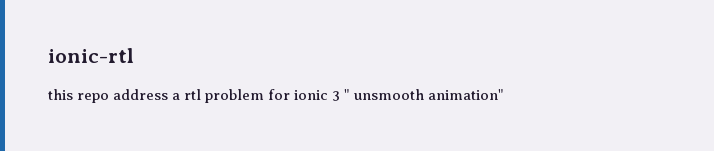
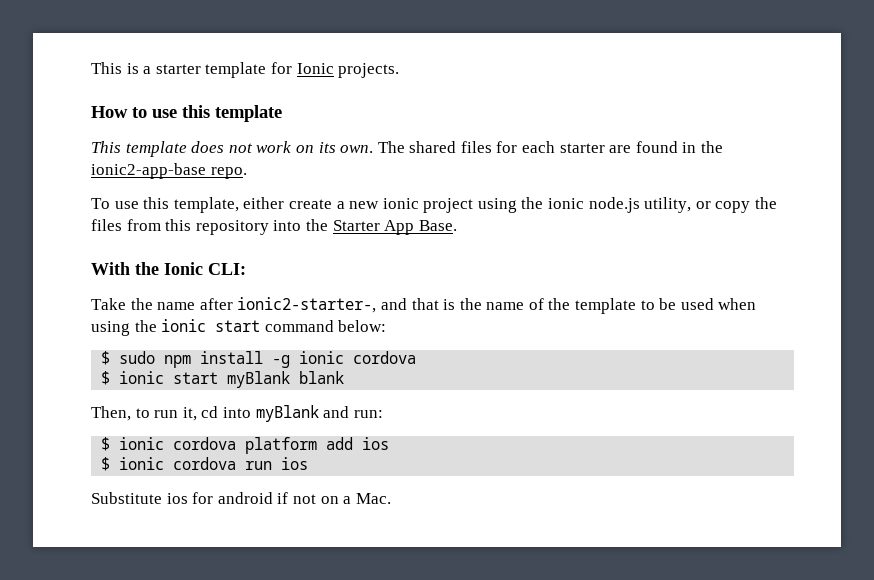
[48,48,134,63] [48,89,503,103] ionic-rtl // this repo address a rtl problem for ionic 3 " unsmooth animation" -> [91,62,400,78] [91,105,282,122] [91,141,724,157] [91,163,247,179] [91,197,778,213] [91,219,457,235] [91,262,246,275] [91,297,757,314] [91,319,387,336] [101,351,417,368] [101,371,345,388] [91,405,383,422] [101,437,390,454] [101,457,309,471] [91,492,391,504] This is a starter template for Ionic projects. // How to use this template // This template does not work on its own. The shared files for each starter are found in the ionic2-app-base repo. // To use this template, either create a new ionic project using the ionic node.js utility, or copy the files from this repository into the Starter App Base. // With the Ionic CLI: // Take the name after ionic2-starter-, and that is the name of the template to be used when using the ionic start command below: // $ sudo npm install -g ionic cordova // $ ionic start myBlank blank // Then, to run it, cd into myBlank and run: // $ ionic cordova platform add ios // $ ionic cordova run ios // Substitute ios for android if not on a Mac.

